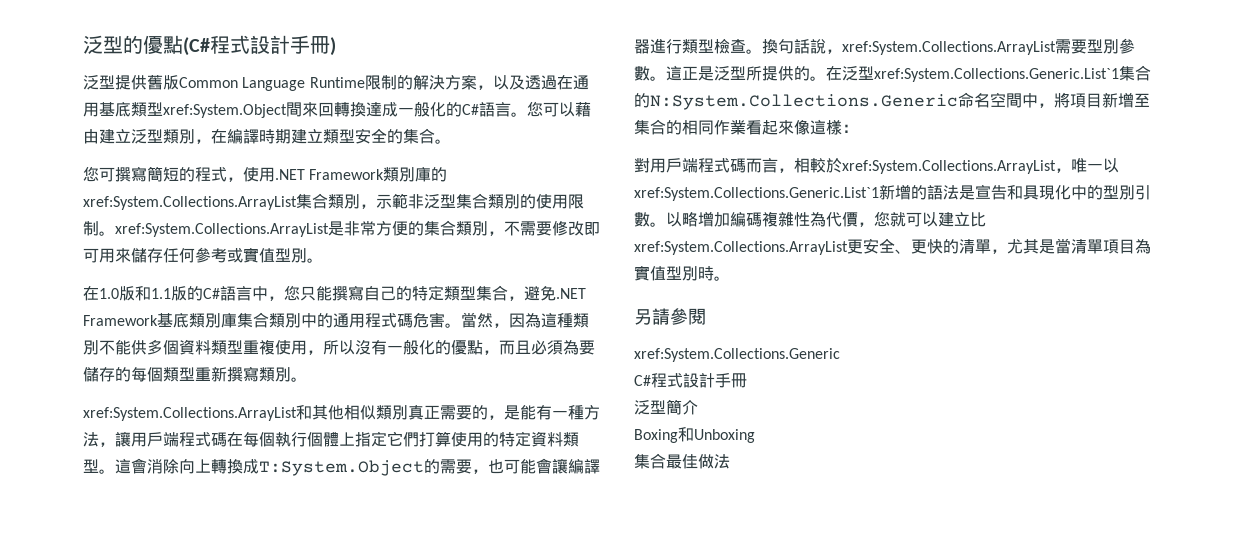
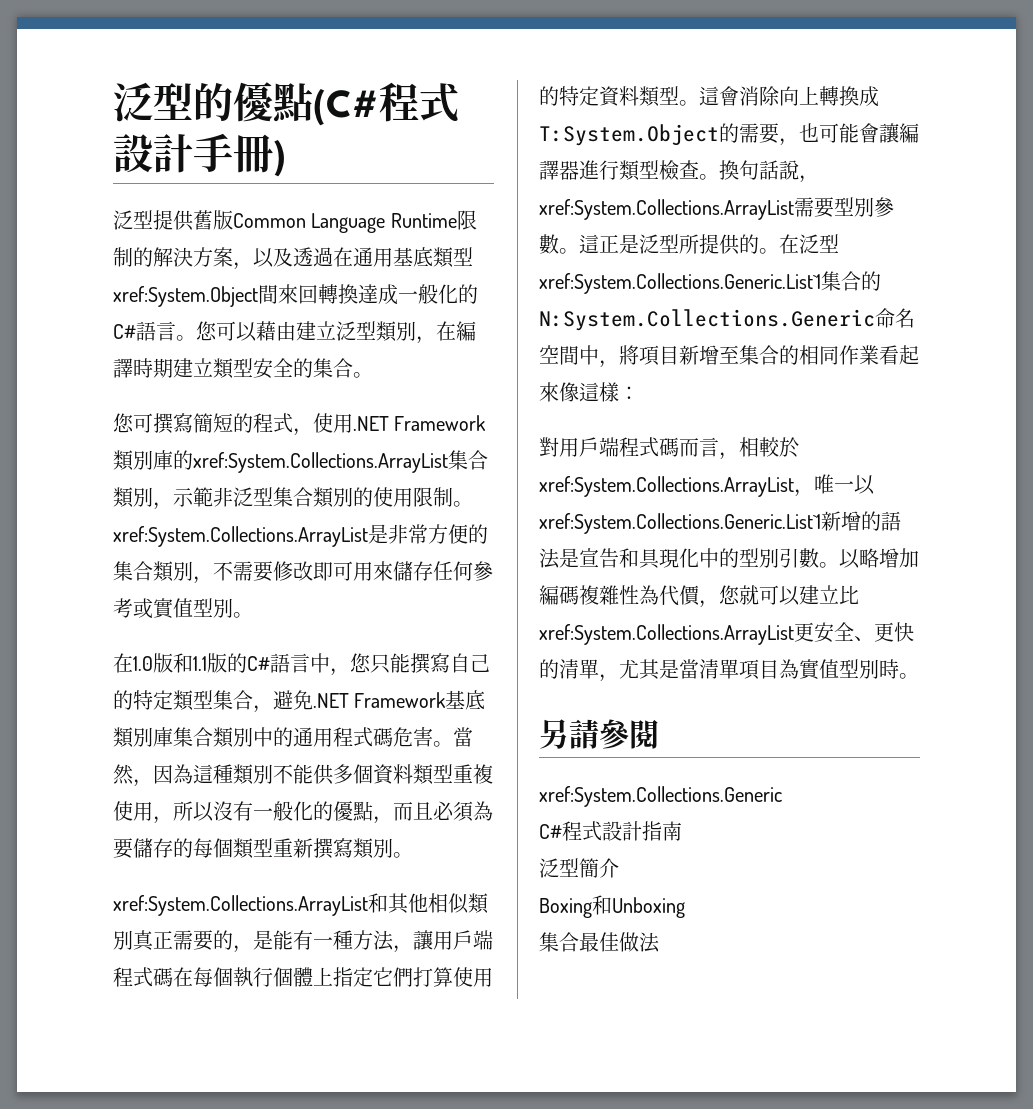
[715,373,747,388] 手冊 -> [642,821,682,841] 指南

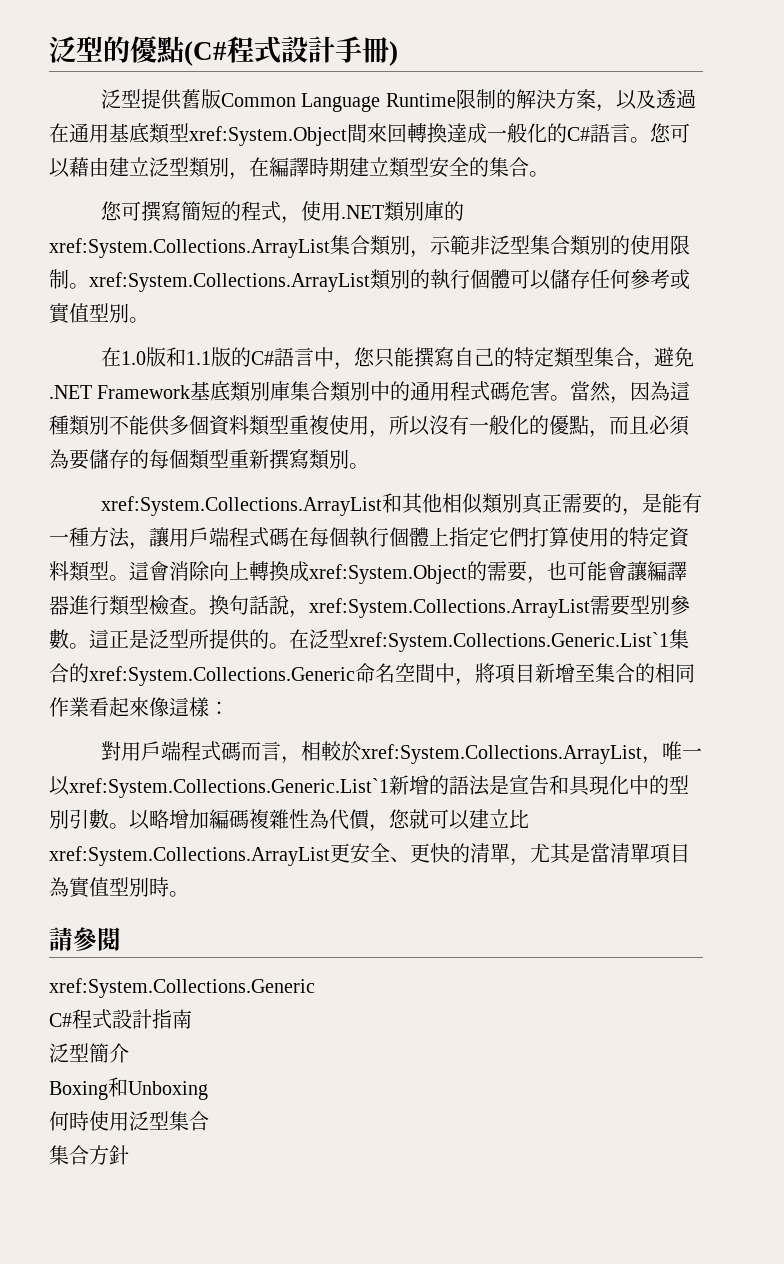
[394,415,487,431] Framework -> (384, 212) none
[368,524,488,544] [113,561,393,584] 是非常方便的集合類別，不需要修改即可用來 -> [370,269,551,290] 類別的執行個體可以
[539,124,719,146] T:System.Object -> [309,564,467,584] xref:System.Object
[539,309,875,331] N:System.Collections.Generic -> [89,666,355,686] xref:System.Collections.Generic
[539,719,569,749] 另 -> (189, 894) none
[539,932,660,953] 集合最佳做法 -> [49,1111,209,1131] [49,1145,129,1165] 何時使用泛型集合 // 集合方針

